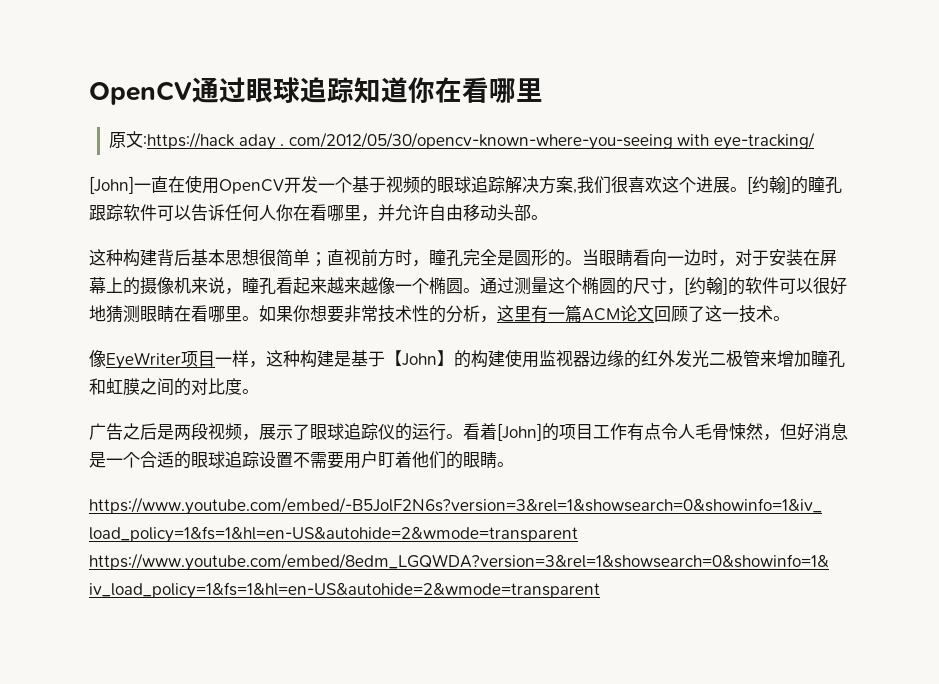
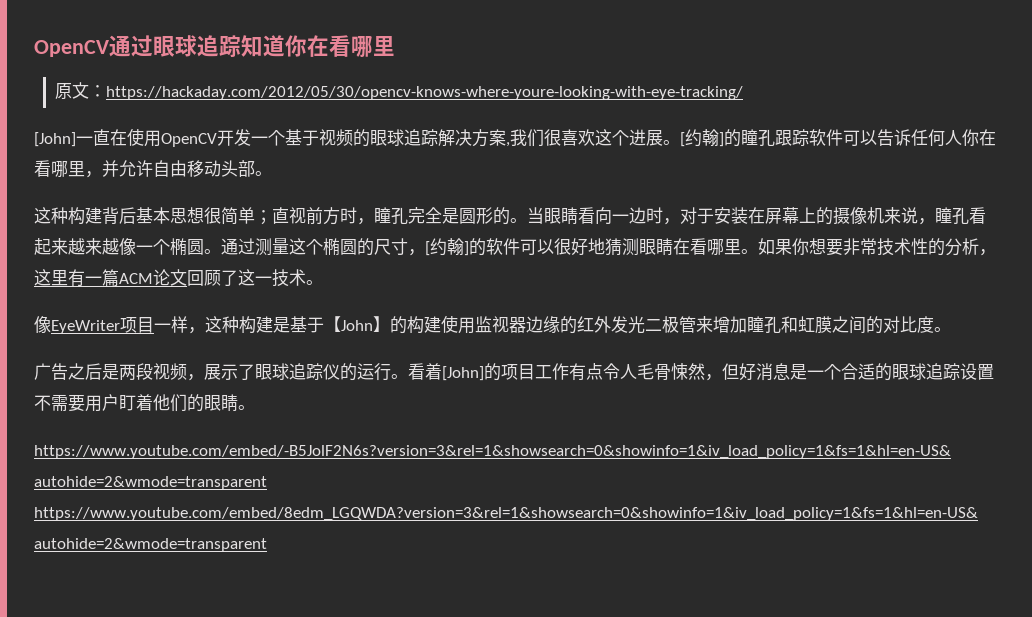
[142,132,815,150] :https://hack aday . com/2012/05/30/opencv-known-where-you-seeing with eye-tracking/ -> [88,85,743,100] ：https://hackaday.com/2012/05/30/opencv-knows-where-youre-looking-with-eye-tracking/

